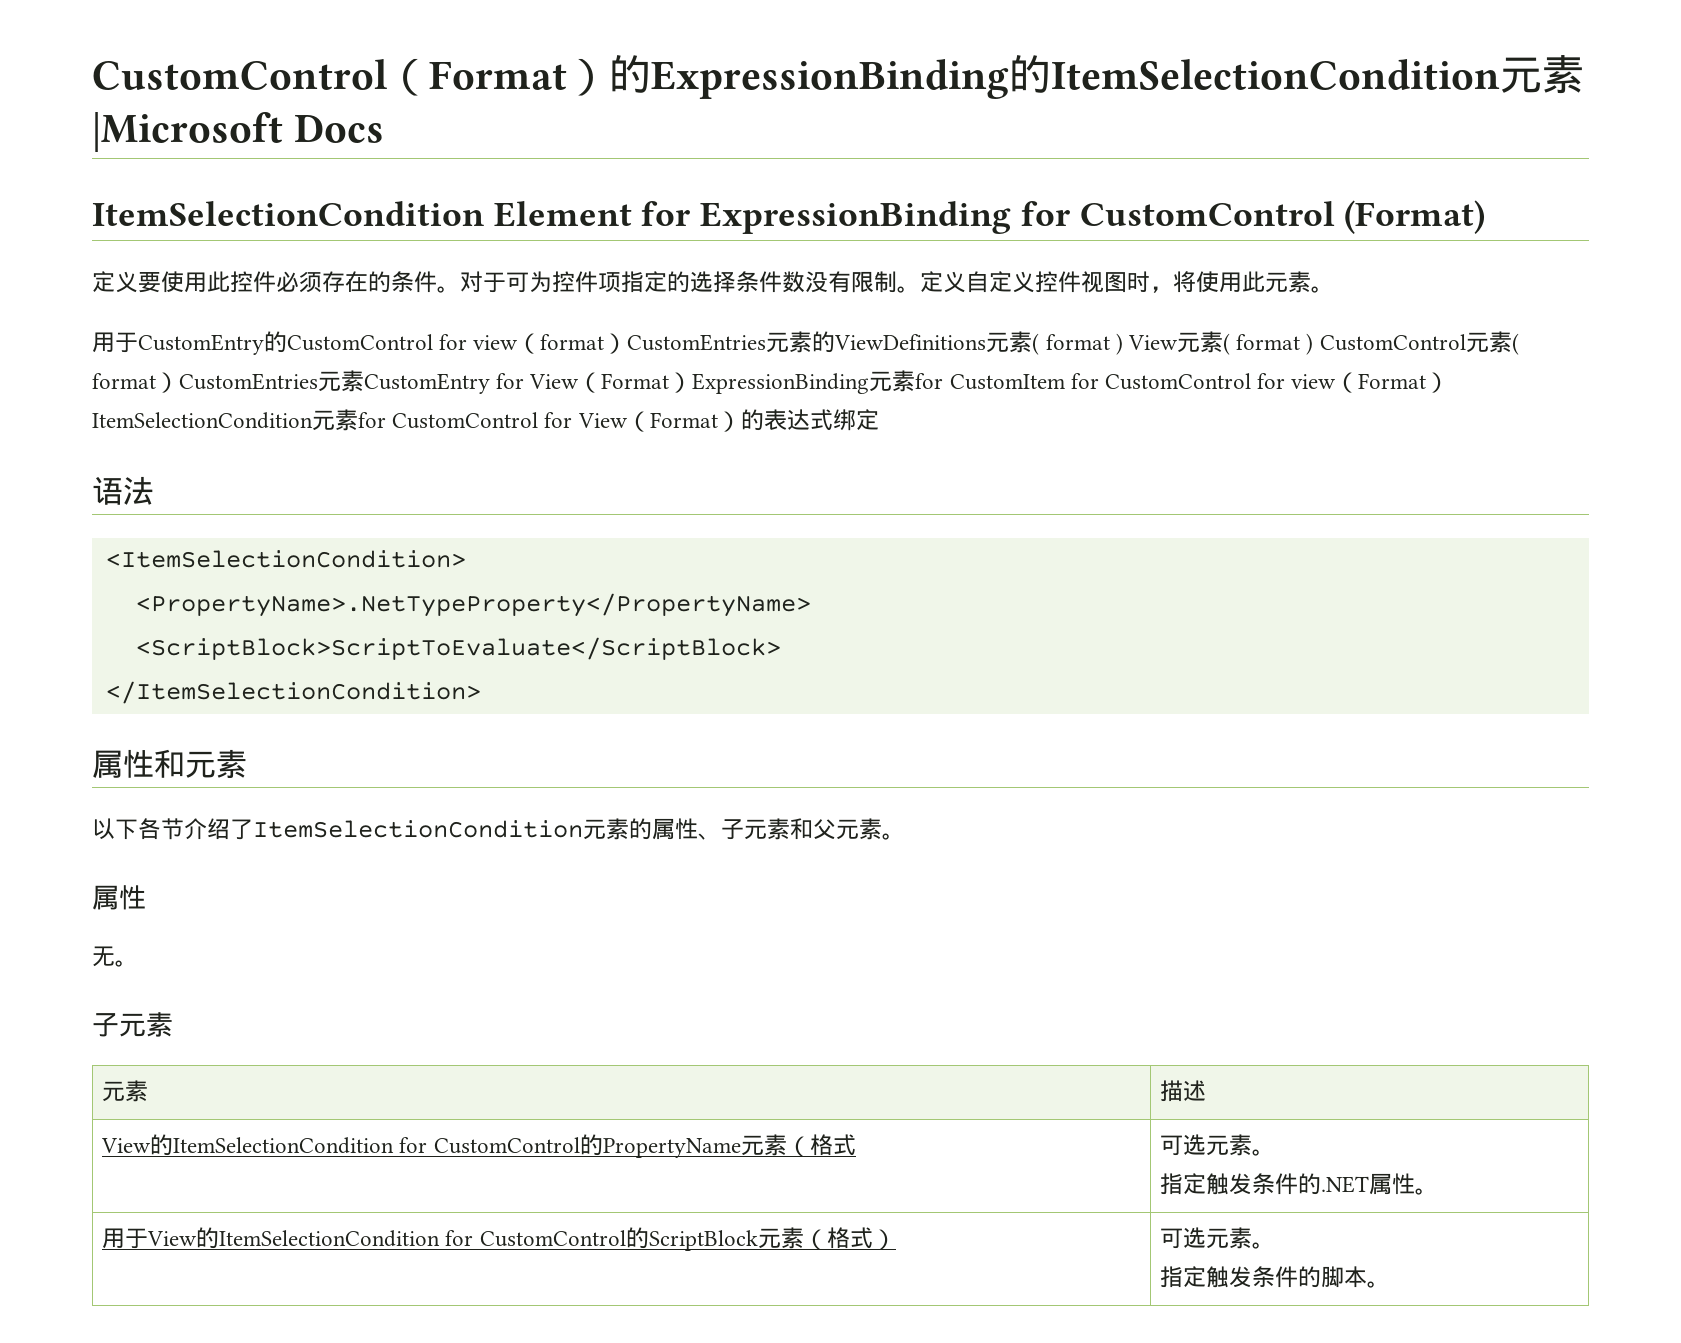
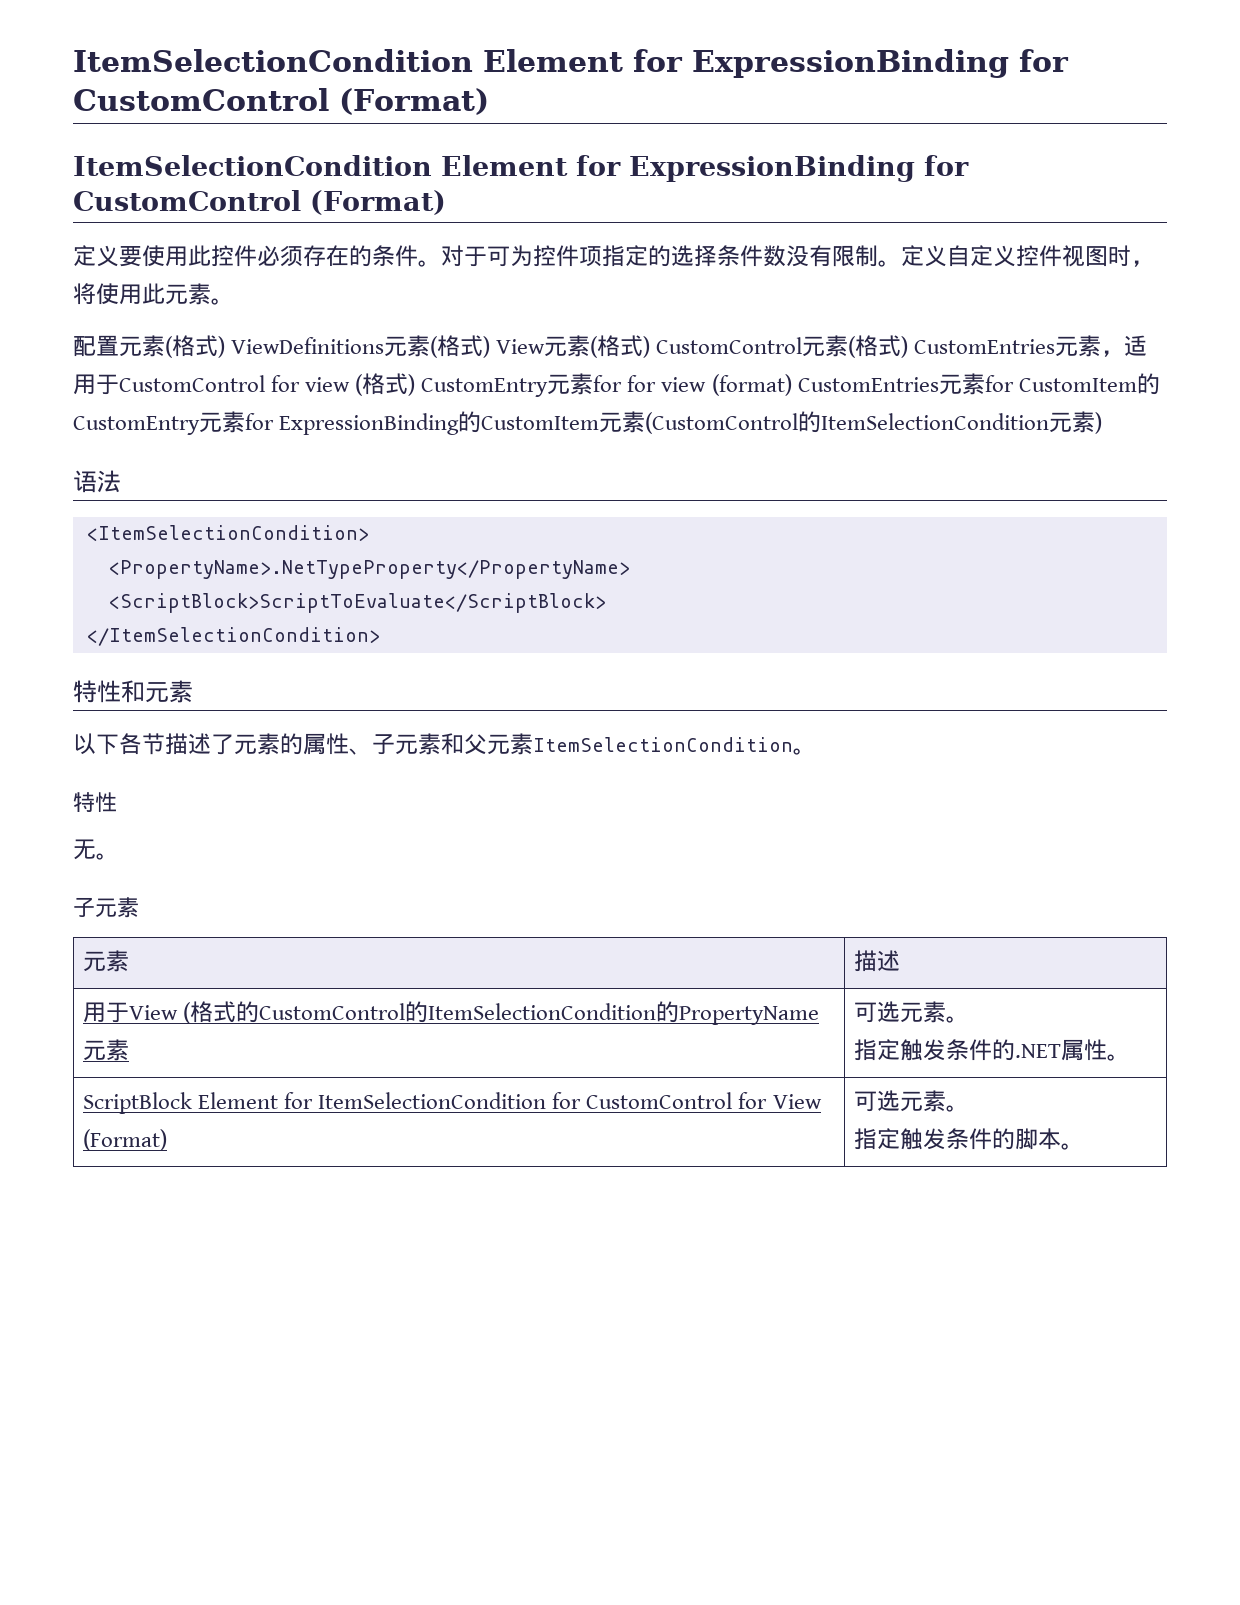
[92,55,1584,99] [92,112,385,152] CustomControl（Format）的ExpressionBinding的ItemSelectionCondition元素|Microsoft Docs -> [73,49,1069,78] [73,88,489,115] ItemSelectionCondition Element for ExpressionBinding for CustomControl (Format)
[92,331,836,355] 用于CustomEntry的CustomControl for view（format）CustomEntries元素的 -> [73,335,225,358] 配置元素(格式)
[1045,334,1110,350] format -> [437,335,484,357] 格式
[1236,334,1301,350] format -> [597,335,644,357] 格式
[92,370,1450,394] [92,409,879,432] format）CustomEntries元素CustomEntry for View（Format）ExpressionBinding元素for CustomItem for CustomControl for view（Format）ItemSelectionCondition元素for CustomControl for View（Format）的表达式绑定 -> [855,335,1148,358] [73,373,1160,397] [73,411,1103,435] 格式) CustomEntries元素，适用于CustomControl for view (格式) CustomEntry元素for for view (format) CustomEntries元素for CustomItem的CustomEntry元素for ExpressionBinding的CustomItem元素(CustomControl的ItemSelectionCondition元素)
[92,750,123,778] 属 -> [73,680,97,703] 特
[184,818,583,840] 介绍了ItemSelectionCondition -> [165,733,234,755] 描述了
[882,833,905,840] [92,885,119,910] 。 // 属 -> [533,737,816,755] [73,792,95,812] ItemSelectionCondition。 // 特
[101,1134,580,1156] View的ItemSelectionCondition for CustomControl -> [82,1001,657,1024] 用于View (格式的CustomControl的ItemSelectionCondition
[786,1134,856,1157] （格式 -> (129, 1050) none
[102,1227,896,1251] 用于View的ItemSelectionCondition for CustomControl的ScriptBlock元素（格式） -> [82,1092,822,1114] [82,1129,167,1151] ScriptBlock Element for ItemSelectionCondition for CustomControl for View (Format)

